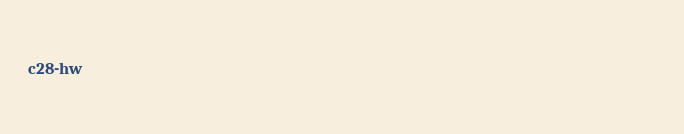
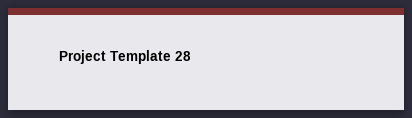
[28,62,83,74] c28-hw -> [59,50,191,64] Project Template 28

